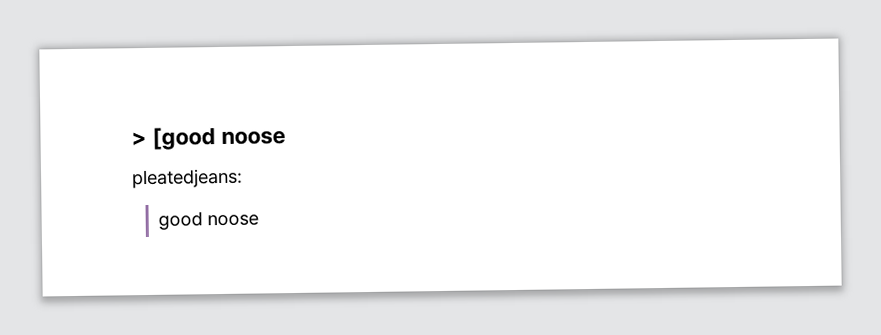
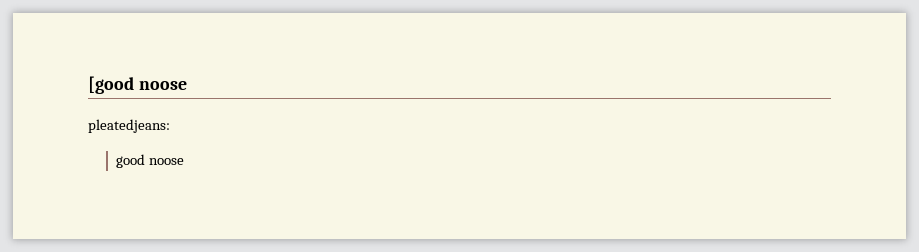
[131,131,147,146] > -> (88, 85) none

